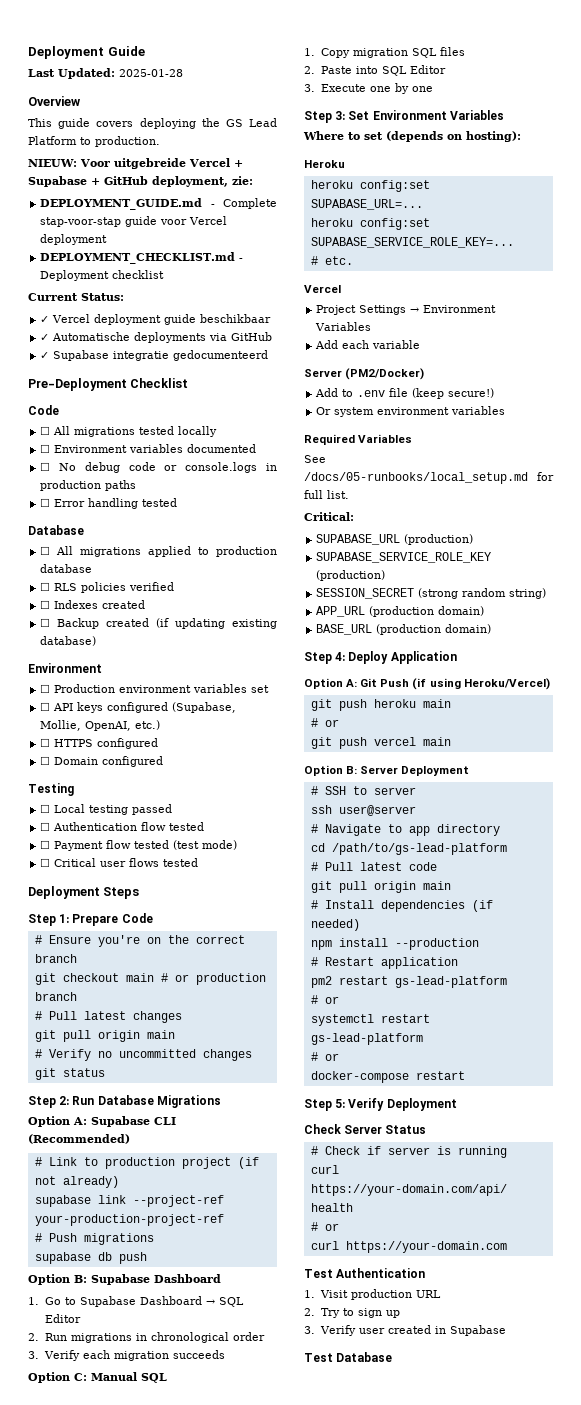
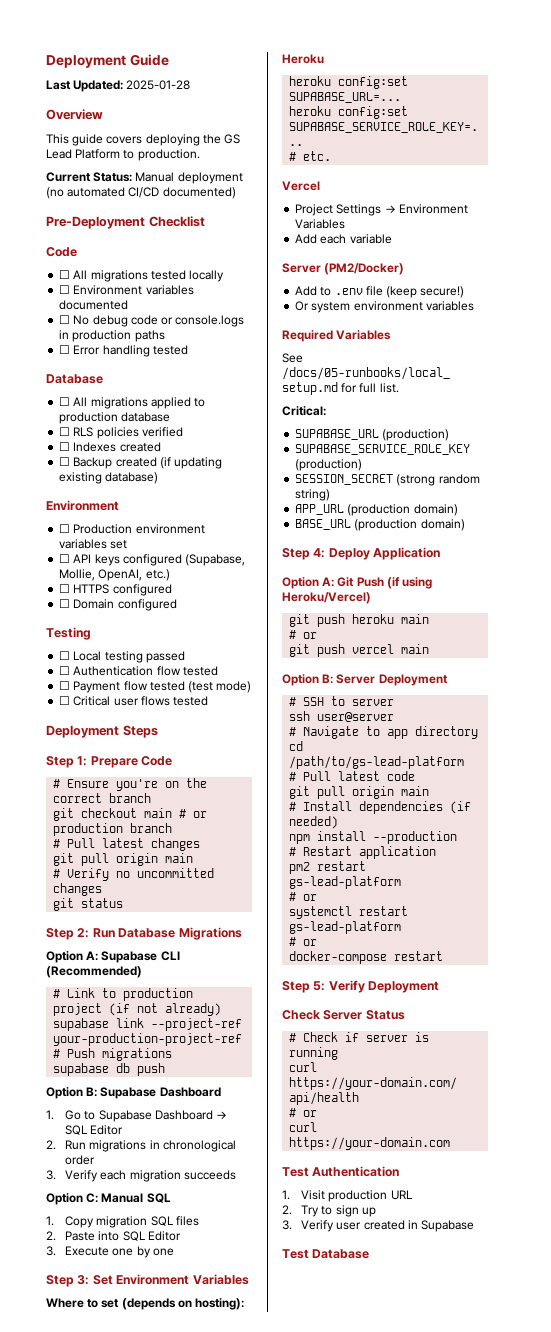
[28,158,243,169] [28,176,253,187] [40,198,277,210] [40,216,228,227] [40,234,108,245] [40,252,244,264] [40,270,165,281] [28,293,124,301] [40,314,272,325] [40,332,273,343] [40,350,269,361] NIEUW: Voor uitgebreide Vercel + Supabase + GitHub deployment, zie: // DEPLOYMENT_GUIDE.md - Complete stap-voor-stap guide voor Vercel deployment // DEPLOYMENT_CHECKLIST.md - Deployment checklist // Current Status: // ✓ Vercel deployment guide beschikbaar // ✓ Automatische deployments via GitHub // ✓ Supabase integratie gedocumenteerd -> [46,172,243,184] [46,187,236,199] Current Status: Manual deployment (no automated CI/CD documented)

